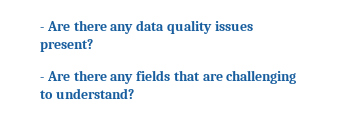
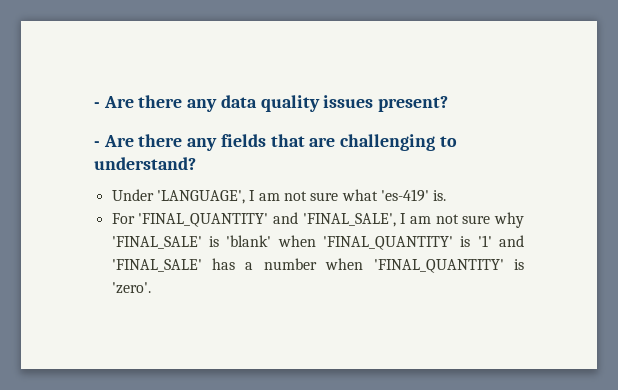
(134, 93) none -> [111,189,447,204] [111,212,524,228] [111,235,524,250] [111,258,524,273] [111,282,151,294] // Under 'LANGUAGE', I am not sure what 'es-419' is. // For 'FINAL_QUANTITY' and 'FINAL_SALE', I am not sure why 'FINAL_SALE' is 'blank' when 'FINAL_QUANTITY' is '1' and 'FINAL_SALE' has a number when 'FINAL_QUANTITY' is 'zero'.

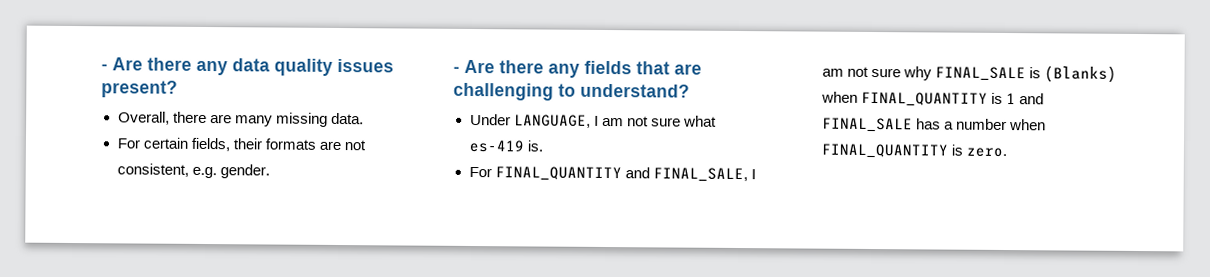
(449, 104) none -> [117,111,364,127] [116,137,366,152] [116,163,270,179] // Overall, there are many missing data. // For certain fields, their formats are not consistent, e.g. gender.
[156,190,245,204] 'LANGUAGE', -> [513,114,591,128] LANGUAGE,
[380,189,429,202] 'es-419' -> [468,139,524,153] es-419
[138,212,396,227] 'FINAL_QUANTITY' and 'FINAL_SALE', -> [494,166,748,183] FINAL_QUANTITY and FINAL_SALE,
[111,235,524,250] [111,259,202,272] 'FINAL_SALE' is 'blank' when 'FINAL_QUANTITY' is '1' and 'FINAL_SALE' -> [934,65,1117,83] [820,91,1044,107] [821,117,913,133] FINAL_SALE is (Blanks) when FINAL_QUANTITY is 1 and FINAL_SALE
[373,259,524,273] [111,282,151,294] 'FINAL_QUANTITY' is 'zero'. -> [820,143,1007,159] FINAL_QUANTITY is zero.

